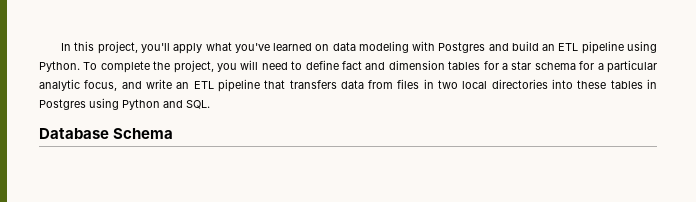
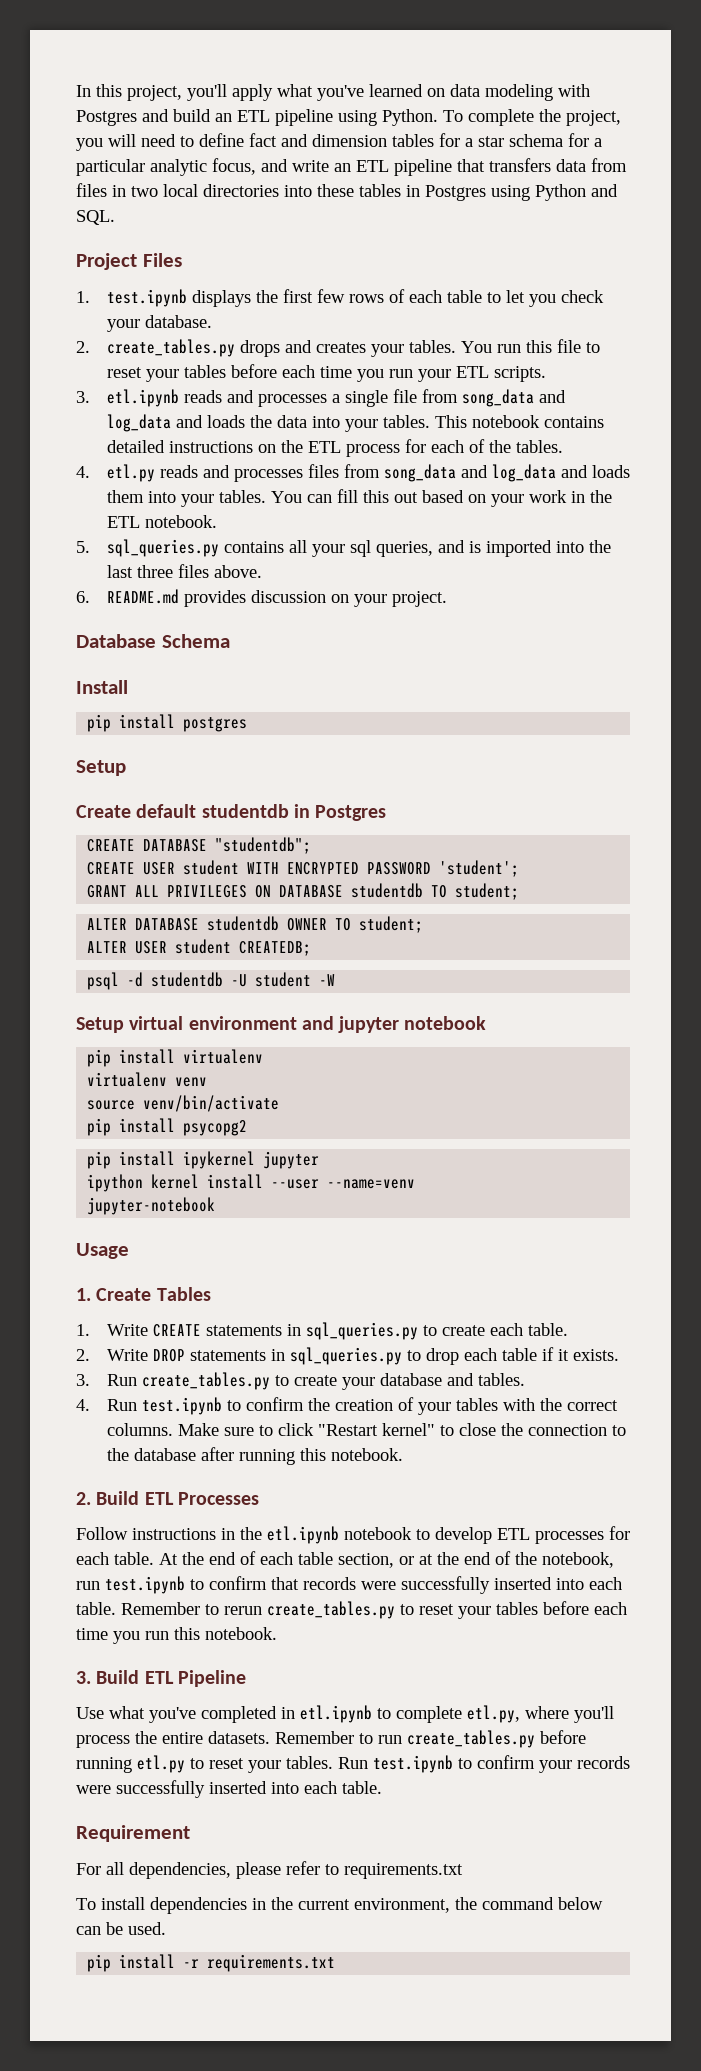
[39,128,174,139] Database Schema -> [76,253,182,270] [76,289,604,307] [106,315,212,332] [76,339,600,357] [106,364,546,382] [76,389,566,407] [106,414,604,432] [106,439,563,457] [76,464,630,482] [106,489,612,507] [106,515,217,528] [76,539,611,557] [106,564,262,578] [76,589,447,607] [76,634,230,648] [76,680,128,694] [87,714,248,732] [76,760,126,776] [76,804,387,821] [87,837,312,854] [87,860,520,877] [87,883,520,900] [87,916,424,933] [87,939,312,956] [87,972,336,990] [76,1016,487,1033] [87,1049,264,1067] [87,1072,208,1087] [87,1095,280,1112] [87,1118,248,1136] [87,1151,320,1169] [87,1174,416,1192] [87,1197,216,1215] [76,1243,129,1259] [76,1287,211,1301] [76,1322,568,1340] [76,1347,619,1365] [76,1372,525,1390] [76,1397,618,1415] [106,1423,626,1436] [106,1447,403,1465] [76,1491,259,1505] [76,1526,630,1544] [76,1551,614,1568] [76,1576,622,1594] [76,1601,627,1619] [76,1627,277,1644] [76,1670,246,1687] [76,1705,614,1723] [76,1730,586,1748] [76,1755,630,1773] [76,1780,382,1798] [76,1825,190,1842] [76,1861,463,1879] [76,1897,603,1914] [76,1922,166,1935] [87,1954,336,1972] Project Files // 1. test.ipynb displays the first few rows of each table to let you check your database. // 2. create_tables.py drops and creates your tables. You run this file to reset your tables before each time you run your ETL scripts. // 3. etl.ipynb reads and processes a single file from song_data and log_data and loads the data into your tables. This notebook contains detailed instructions on the ETL process for each of the tables. // 4. etl.py reads and processes files from song_data and log_data and loads them into your tables. You can fill this out based on your work in the ETL notebook. // 5. sql_queries.py contains all your sql queries, and is imported into the last three files above. // 6. README.md provides discussion on your project. // Database Schema // Install // pip install postgres // Setup // Create default studentdb in Postgres // CREATE DATABASE "studentdb"; // CREATE USER student WITH ENCRYPTED PASSWORD 'student'; // GRANT ALL PRIVILEGES ON DATABASE studentdb TO student; // ALTER DATABASE studentdb OWNER TO student; // ALTER USER student CREATEDB; // psql -d studentdb -U student -W // Setup virtual environment and jupyter notebook // pip install virtualenv // virtualenv venv // source venv/bin/activate // pip install psycopg2 // pip install ipykernel jupyter // ipython kernel install --user --name=venv // jupyter-notebook // Usage // 1. Create Tables // 1. Write CREATE statements in sql_queries.py to create each table. // 2. Write DROP statements in sql_queries.py to drop each table if it exists. // 3. Run create_tables.py to create your database and tables. // 4. Run test.ipynb to confirm the creation of your tables with the correct columns. Make sure to click "Restart kernel" to close the connection to the database after running this notebook. // 2. Build ETL Processes // Follow instructions in the etl.ipynb notebook to develop ETL processes for each table. At the end of each table section, or at the end of the notebook, run test.ipynb to confirm that records were successfully inserted into each table. Remember to rerun create_tables.py to reset your tables before each time you run this notebook. // 3. Build ETL Pipeline // Use what you've completed in etl.ipynb to complete etl.py, where you'll process the entire datasets. Remember to run create_tables.py before running etl.py to reset your tables. Run test.ipynb to confirm your records were successfully inserted into each table. // Requirement // For all dependencies, please refer to requirements.txt // To install dependencies in the current environment, the command below can be used. // pip install -r requirements.txt

